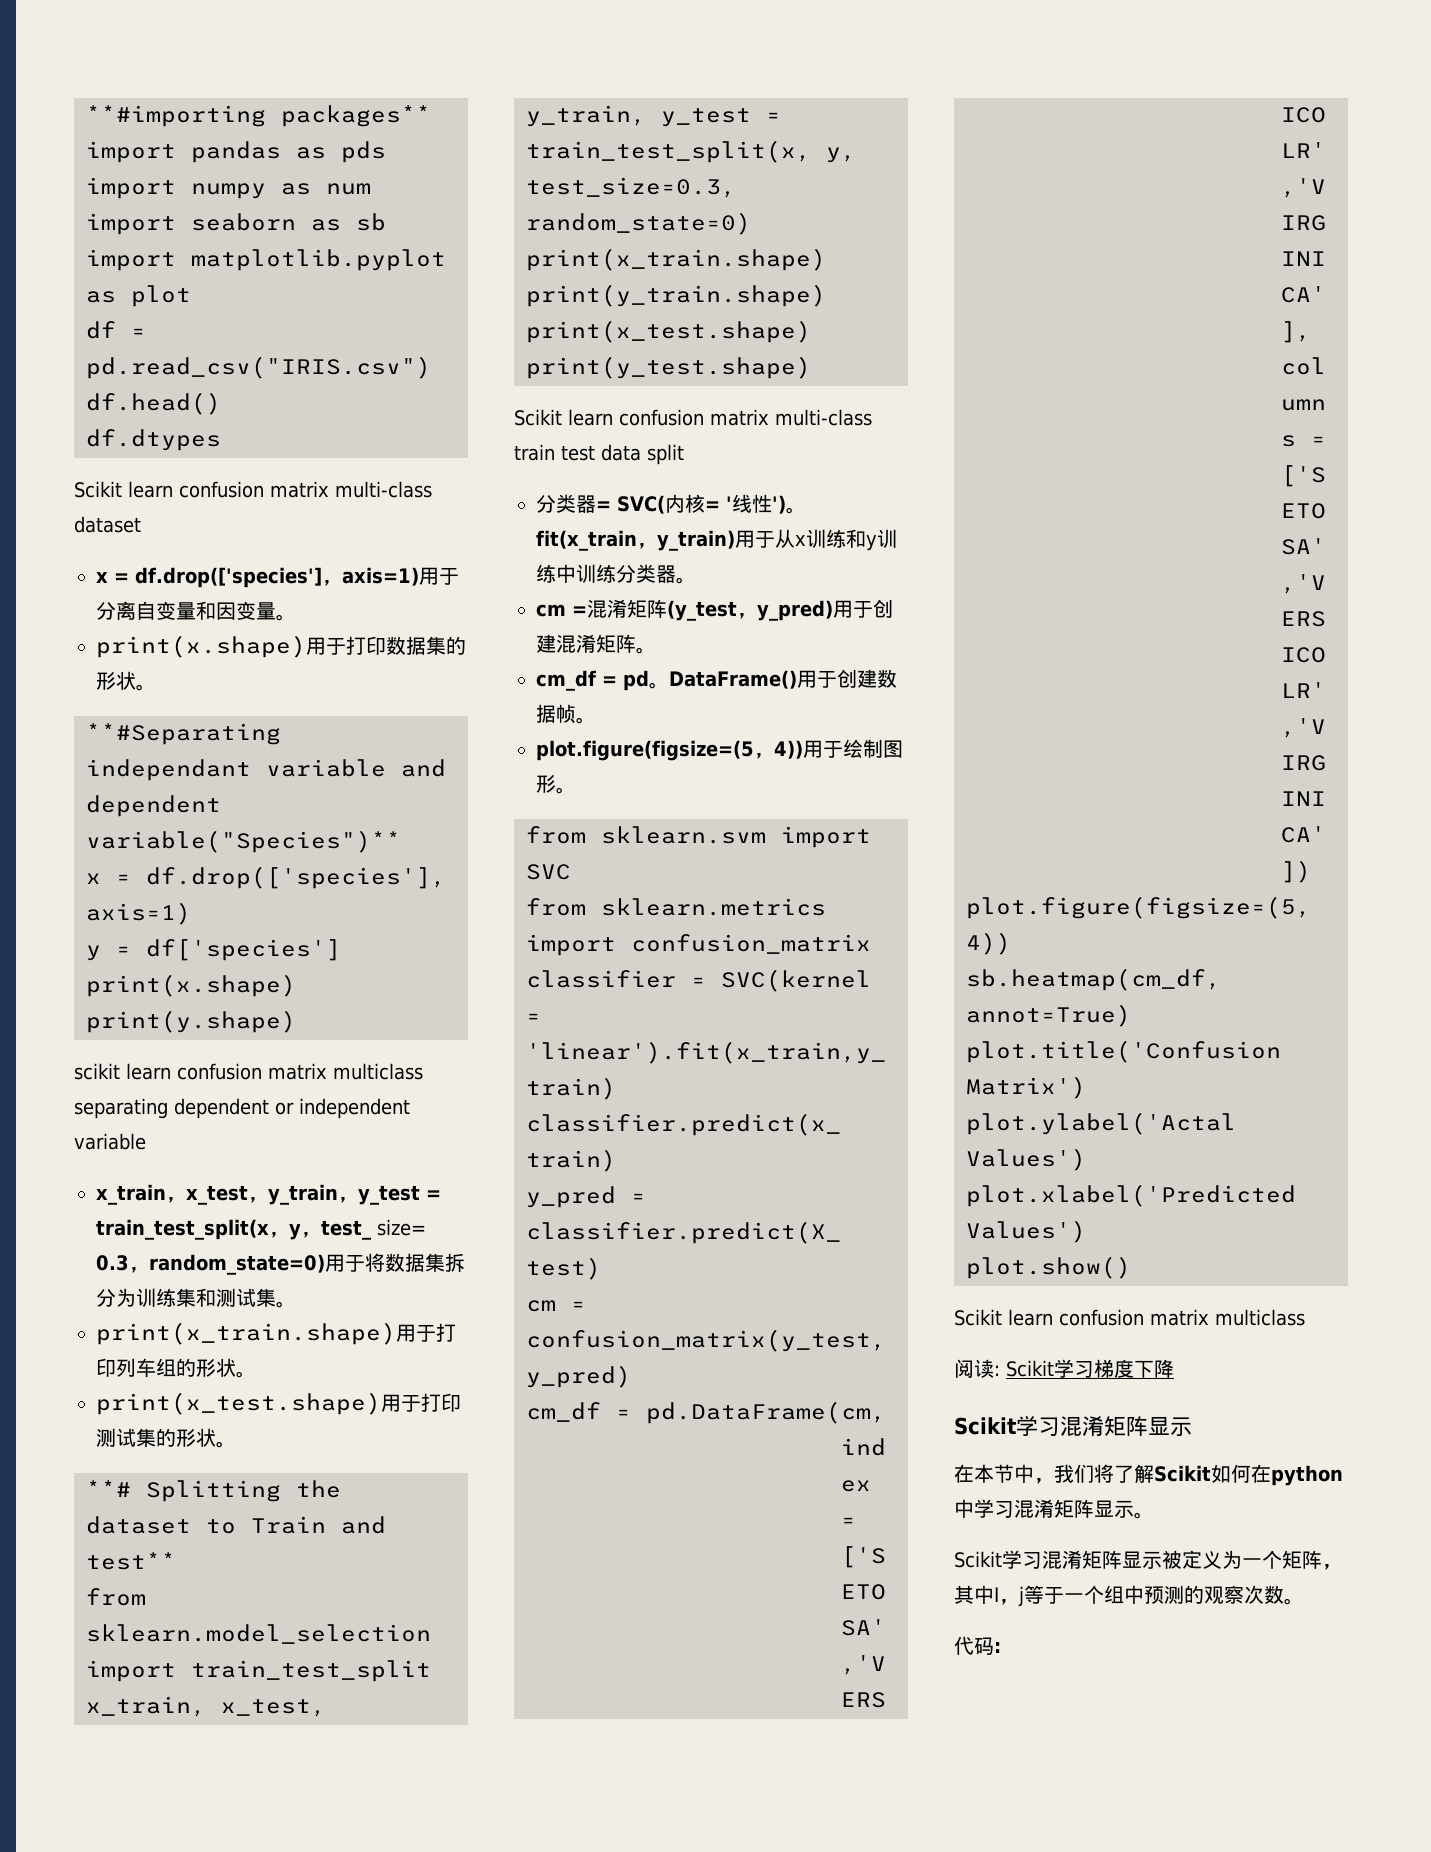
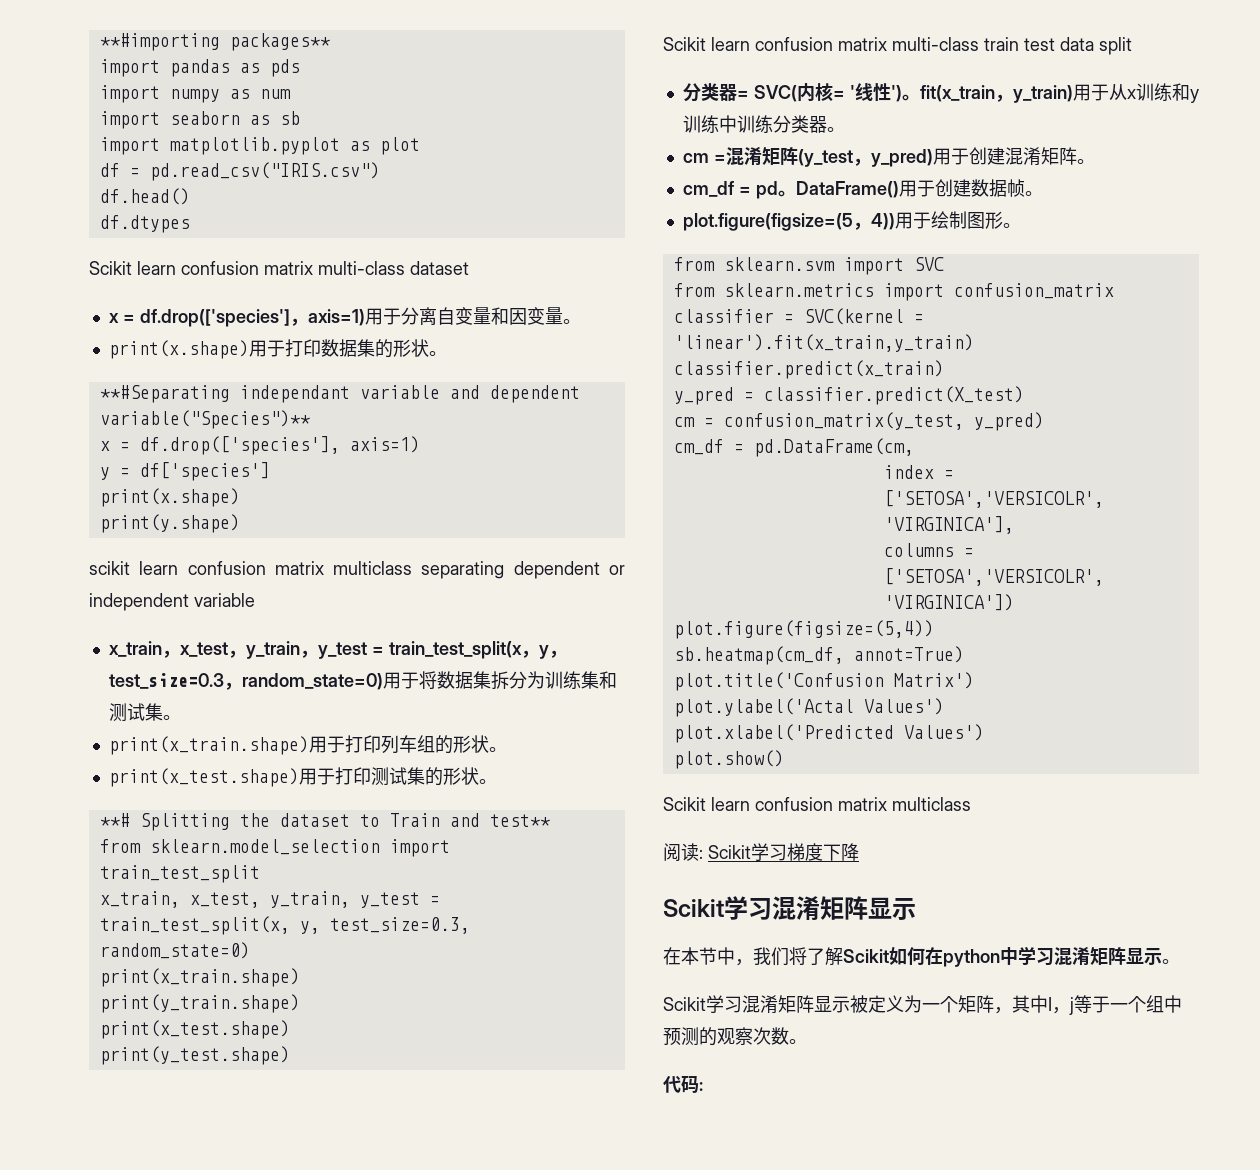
[321,1219,426,1240] [96,1255,129,1271] test_ size= 0.3 -> [108,673,224,689] test_size=0.3

